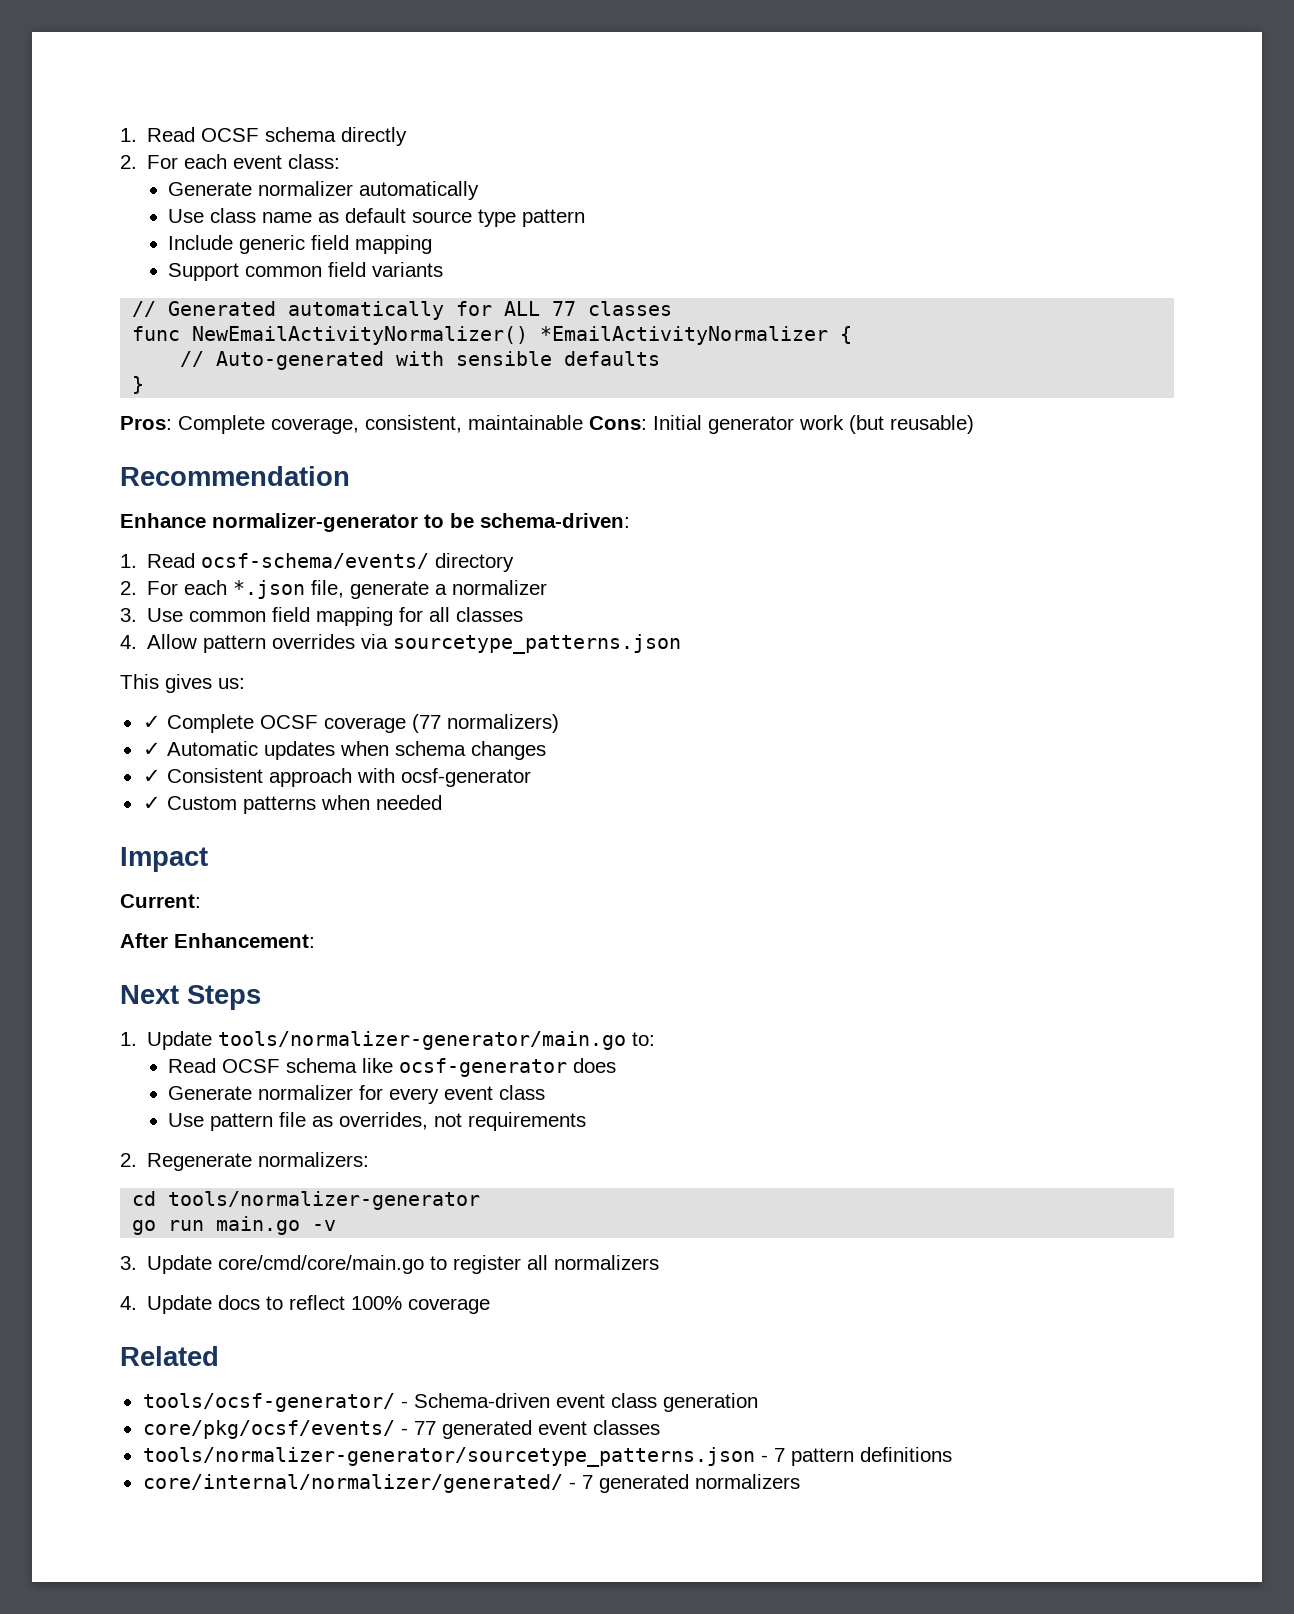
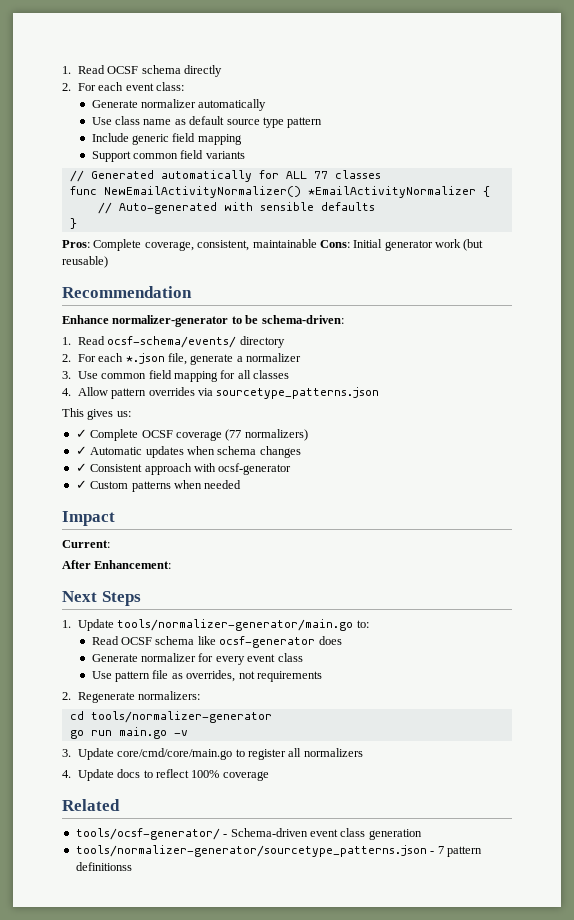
[142,1420,660,1439] [142,1447,952,1467] [142,1474,800,1493] core/pkg/ocsf/events/ - 77 generated event classes // tools/normalizer-generator/sourcetype_patterns.json - 7 pattern definitions // core/internal/normalizer/generated/ - 7 generated normalizers -> [75,845,482,857] [75,862,132,871] tools/normalizer-generator/sourcetype_patterns.json - 7 pattern definitionss

